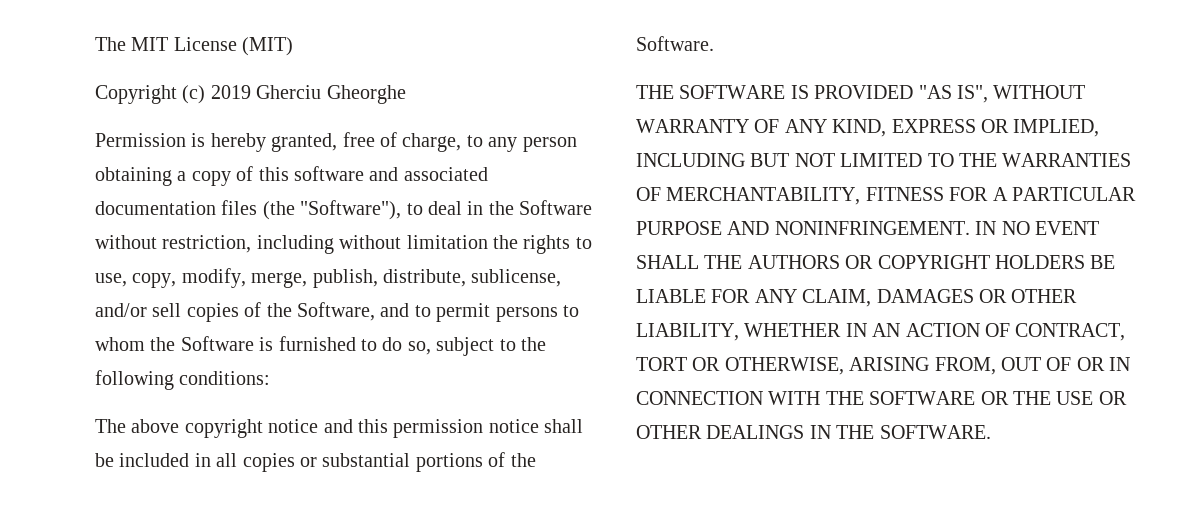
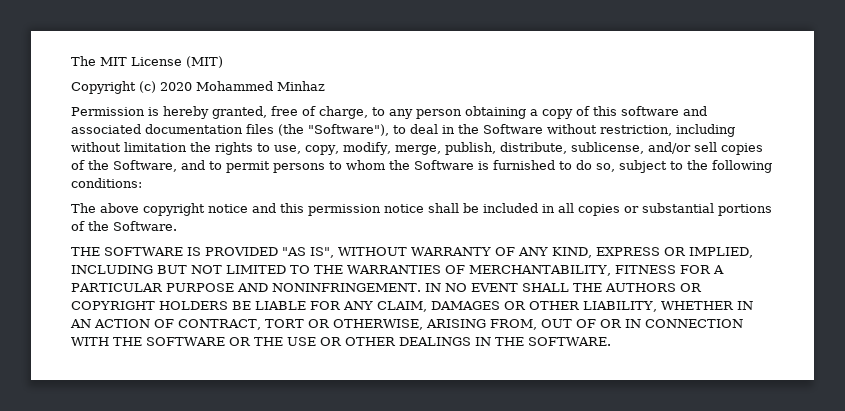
[210,85,406,104] 2019 Gherciu Gheorghe -> [160,81,325,91] 2020 Mohammed Minhaz

